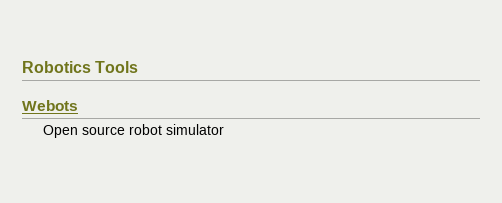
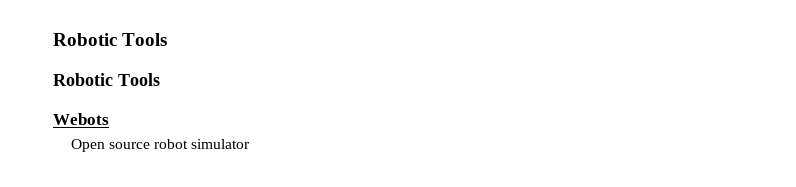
[22,61,91,73] Robotics -> [53,33,168,46] [53,73,113,86] Robotic Tools // Robotic

